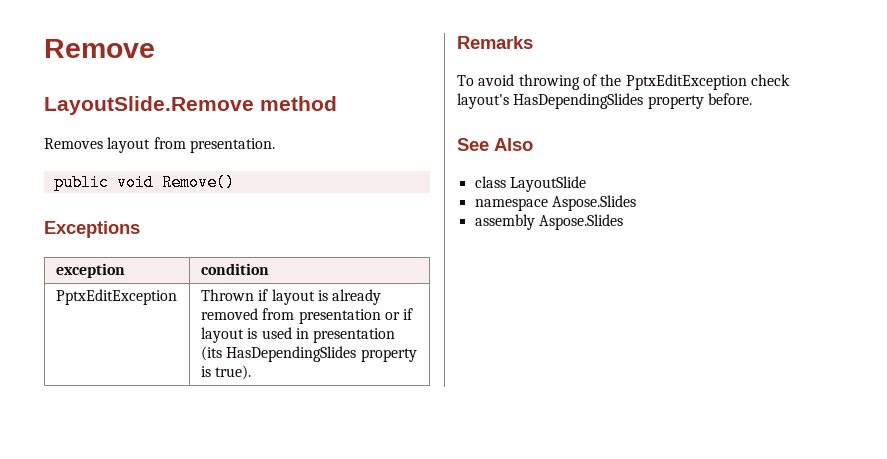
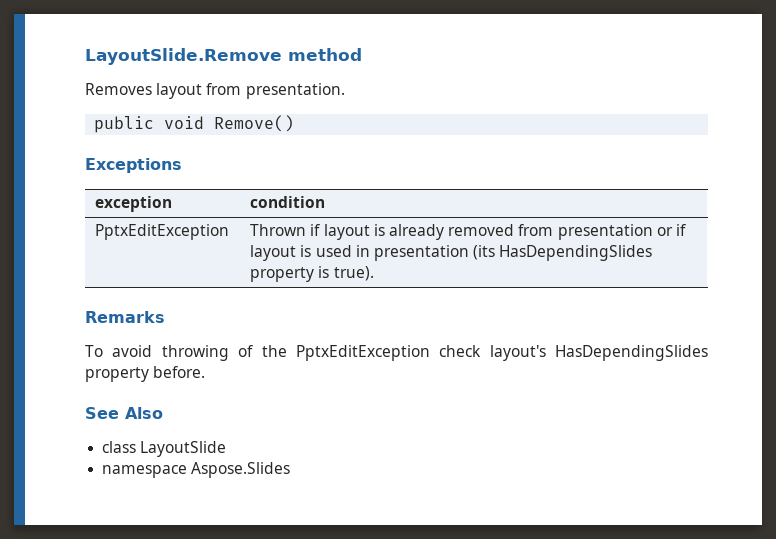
[44,39,155,58] Remove // -> (85, 56) none
[474,214,623,230] // assembly Aspose.Slides -> (291, 470) none

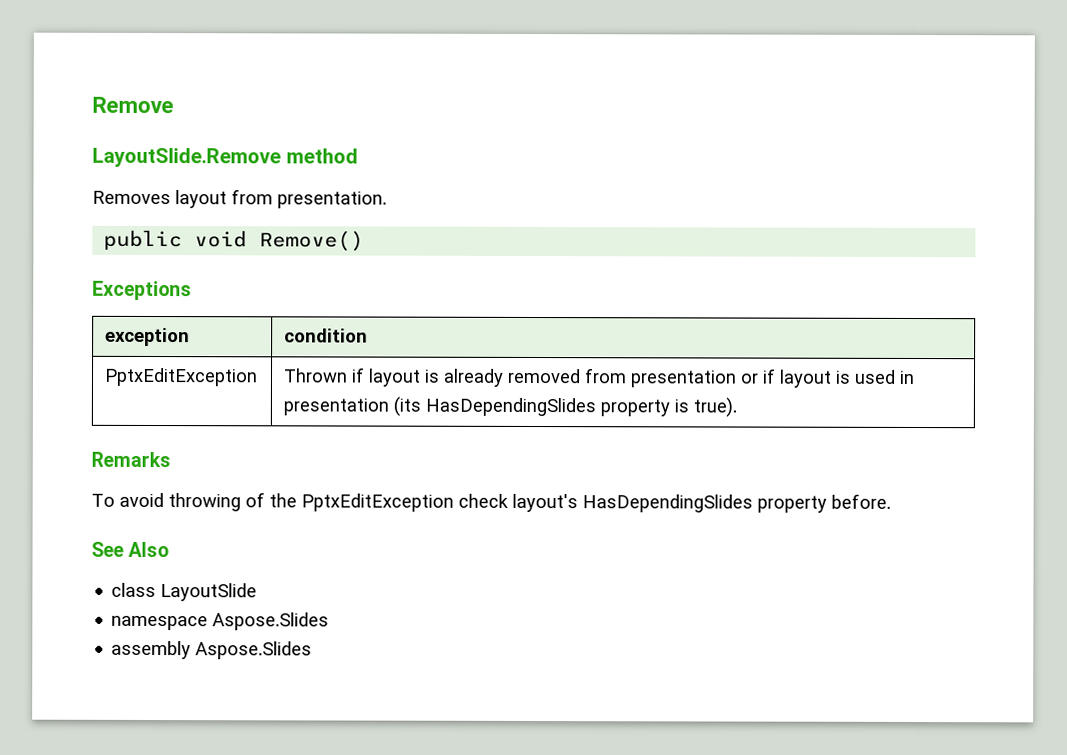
(85, 56) none -> [92,96,174,114] Remove //
(291, 470) none -> [111,640,313,660] // assembly Aspose.Slides

